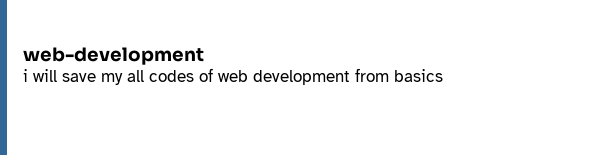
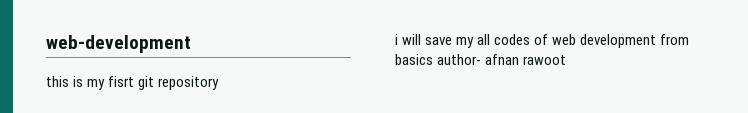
(204, 56) none -> [46,76,220,90] // this is my fisrt git repository
(443, 75) none -> [437,54,567,65] author- afnan rawoot

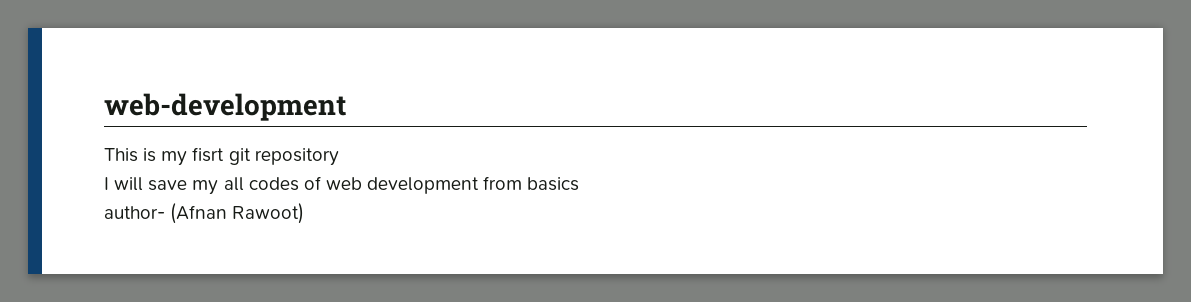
[46,76,69,87] this -> [104,148,138,162] This
[395,34,398,45] i -> [104,177,109,190] I
[437,54,567,65] author- afnan rawoot -> [104,203,305,224] // author- (Afnan Rawoot)

